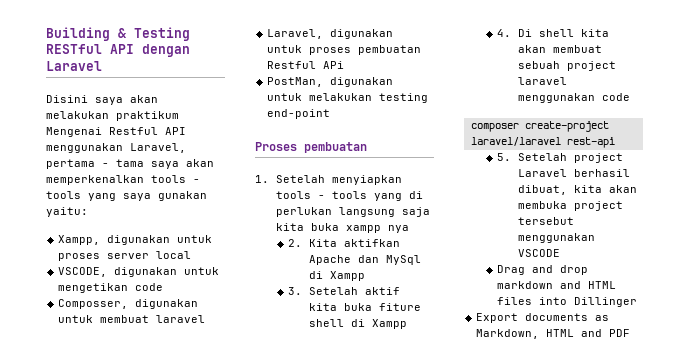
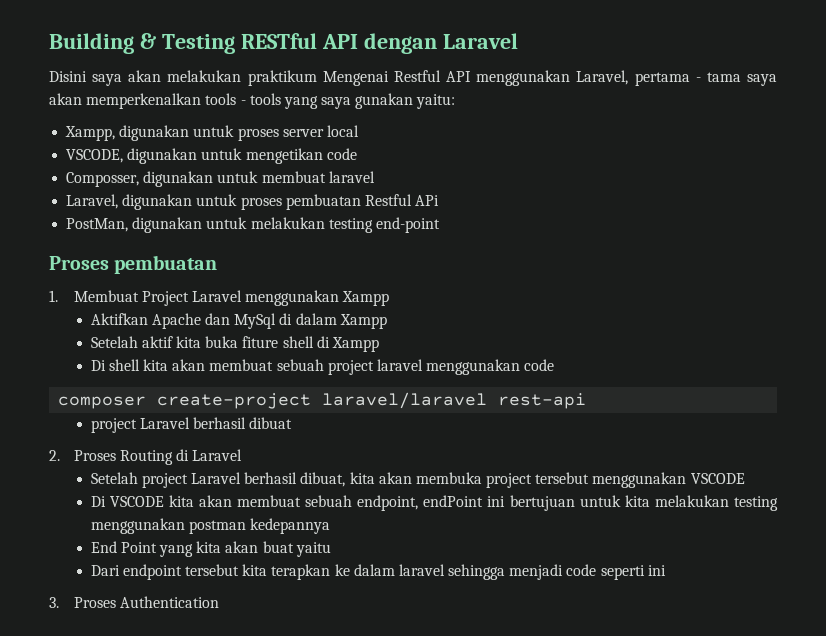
[275,175,402,185] [275,191,423,201] [275,207,430,217] [275,223,409,233] [287,239,400,247] Setelah menyiapkan tools - tools yang di perlukan langsung saja kita buka xampp nya // 2. Kita aktifkan -> [73,290,390,306] [90,313,148,325] Membuat Project Laravel menggunakan Xampp // Aktifkan
[329,271,365,281] [287,287,302,295] Xampp // 3. -> [295,313,387,329] dalam Xampp //
[496,29,511,37] 4. -> (379, 344) none
[496,153,511,161] 5. -> [90,417,293,433] [49,449,243,465] project Laravel berhasil dibuat // 2. Proses Routing di Laravel //
[496,265,588,275] [496,281,616,289] [496,297,637,307] [476,313,610,323] [476,329,631,339] Drag and drop markdown and HTML files into Dillinger // Export documents as Markdown, HTML and PDF -> [90,495,778,511] [90,518,330,534] [90,541,331,557] [90,564,666,580] [49,596,219,608] Di VSCODE kita akan membuat sebuah endpoint, endPoint ini bertujuan untuk kita melakukan testing menggunakan postman kedepannya // End Point yang kita akan buat yaitu // Dari endpoint tersebut kita terapkan ke dalam laravel sehingga menjadi code seperti ini // 3. Proses Authentication

